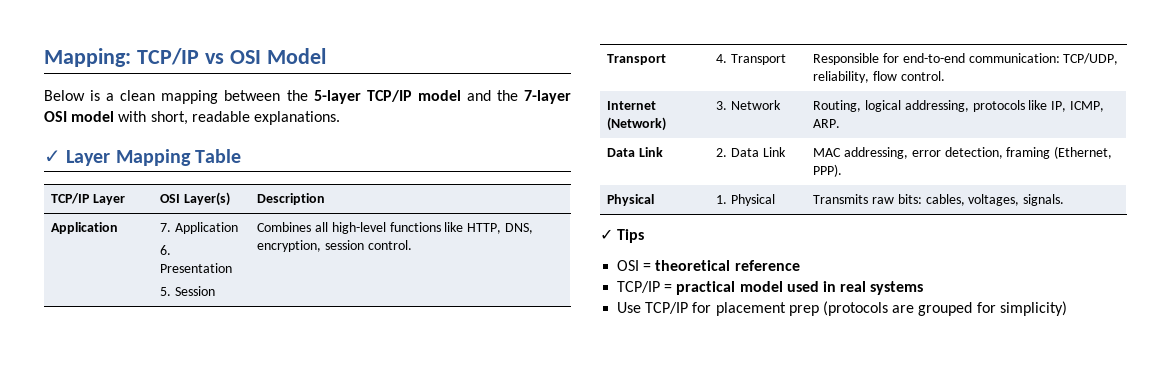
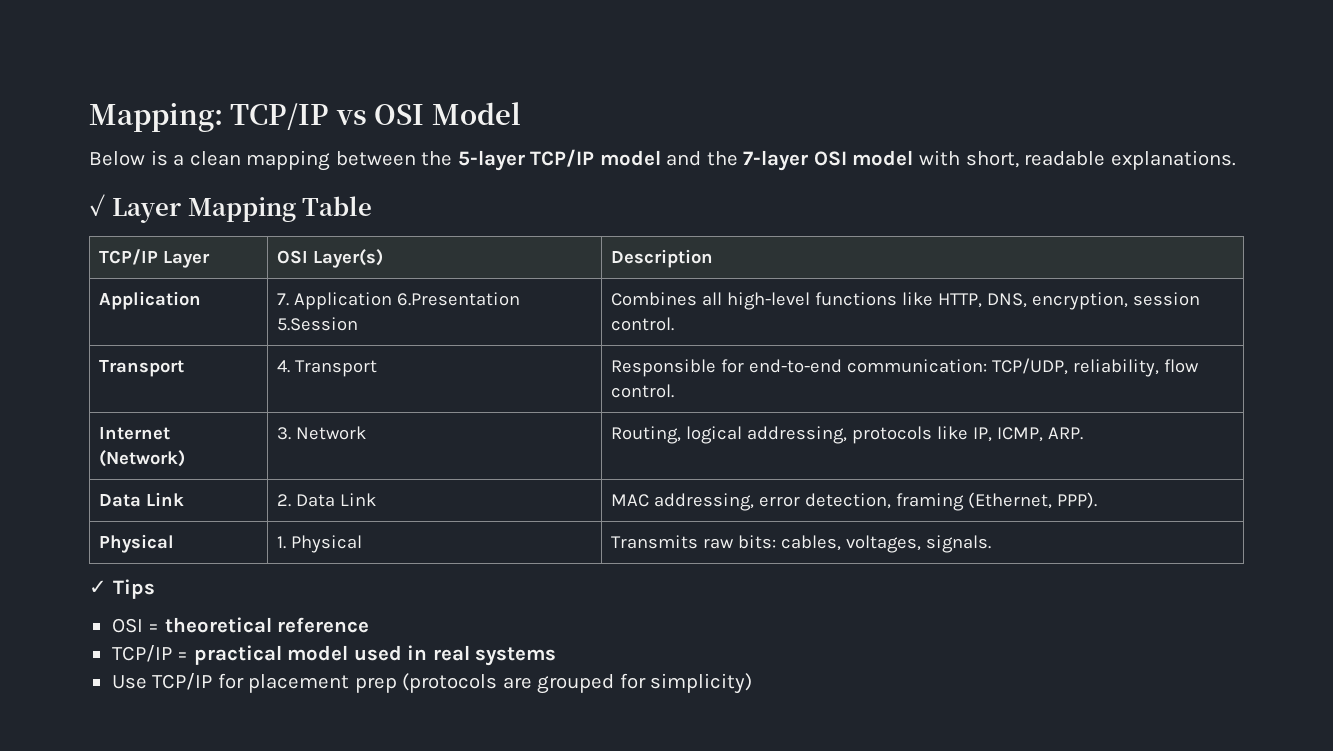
[160,245,172,255] [160,263,233,273] [160,286,216,296] // 6. Presentation // 5. Session -> [396,292,520,306] [276,317,358,331] 6.Presentation 5.Session

